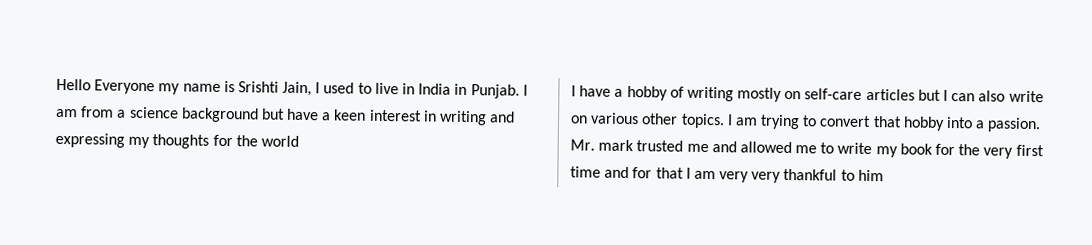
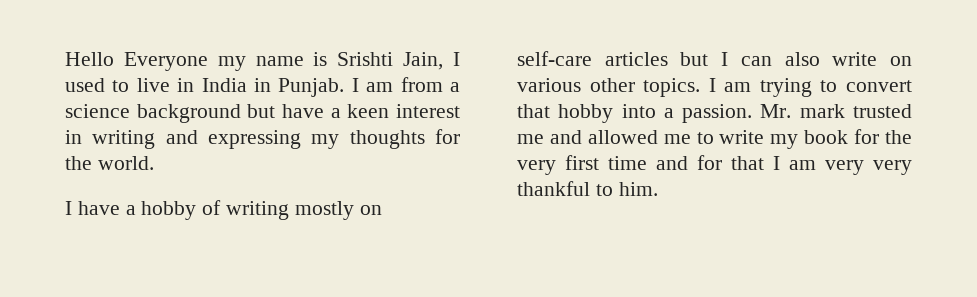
[260,135,299,147] world -> [97,156,154,170] world.
[857,169,884,182] him -> [618,182,658,196] him.

